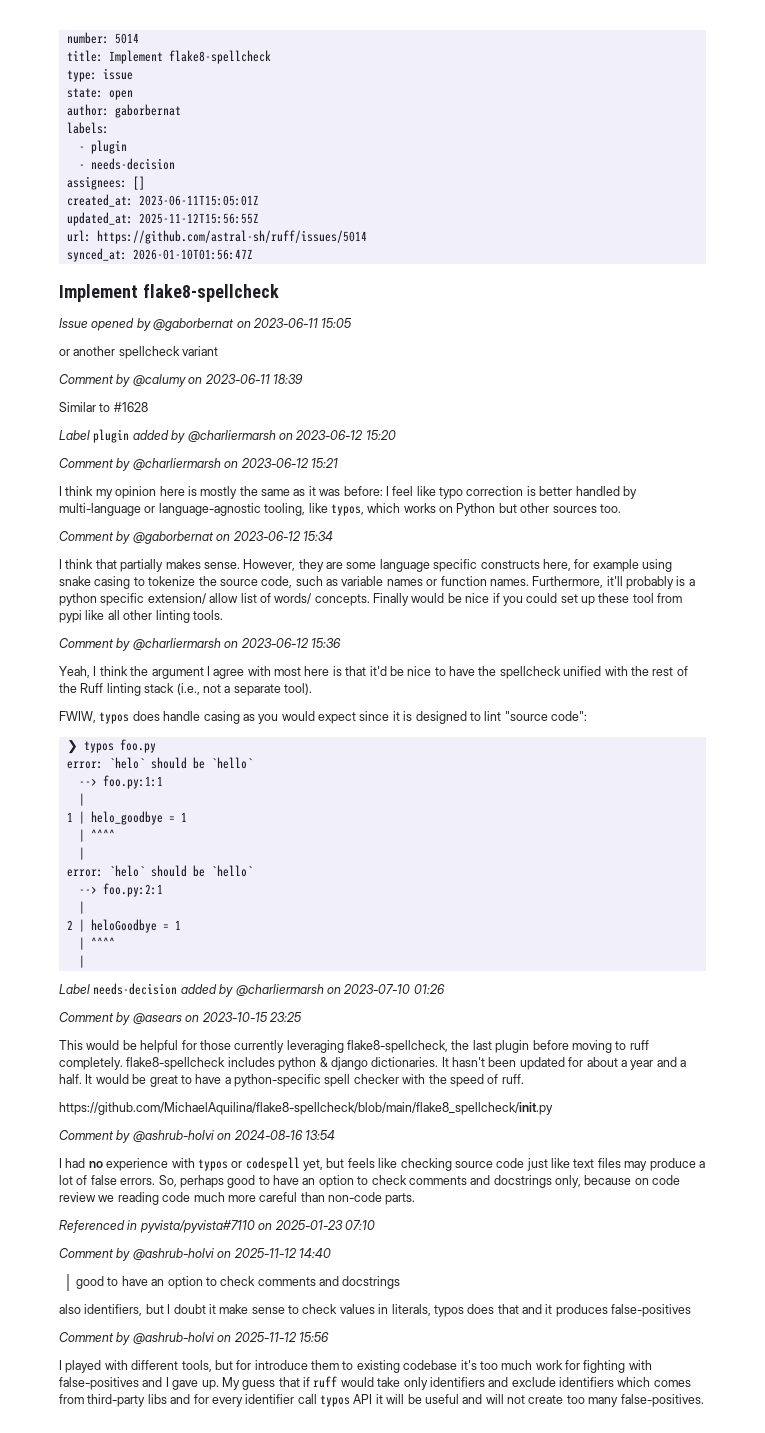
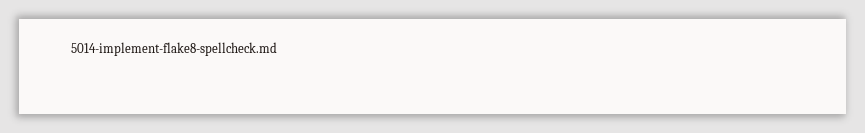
[66,32,139,44] [66,50,271,64] [66,68,133,82] [66,88,133,100] [66,104,181,118] [66,122,109,134] [78,140,127,154] [78,158,175,170] [66,176,145,190] [66,194,259,207] [66,212,259,226] [66,230,367,244] [66,248,253,262] [59,284,279,302] [59,318,353,331] [59,346,219,359] [59,374,303,387] [59,402,148,412] [59,429,396,443] [59,458,338,471] [59,486,637,499] [59,503,621,516] [59,531,333,544] [59,559,672,572] [59,576,695,589] [59,593,683,606] [59,610,223,623] [59,638,341,651] [59,666,688,679] [59,683,312,696] [59,711,587,724] [66,739,156,754] [66,757,253,769] [78,775,163,789] [78,793,85,806] [66,811,187,825] [78,829,115,842] [78,847,85,860] [66,865,253,877] [78,883,163,897] [78,901,85,914] [66,919,181,933] [78,937,115,950] [78,955,85,968] [59,983,445,997] [59,1012,302,1025] [59,1040,649,1053] [59,1057,686,1070] [59,1074,524,1087] [59,1102,553,1115] [59,1130,335,1143] [59,1157,705,1171] [59,1175,681,1188] [59,1192,416,1205] [59,1220,375,1233] [59,1248,331,1261] [76,1276,401,1289] [59,1304,692,1317] [59,1332,329,1345] [59,1360,652,1373] [59,1376,691,1390] [59,1394,704,1407] number: 5014 // title: Implement flake8-spellcheck // type: issue // state: open // author: gaborbernat // labels: // - plugin // - needs-decision // assignees: [] // created_at: 2023-06-11T15:05:01Z // updated_at: 2025-11-12T15:56:55Z // url: https://github.com/astral-sh/ruff/issues/5014 // synced_at: 2026-01-10T01:56:47Z // Implement flake8-spellcheck // Issue opened by @gaborbernat on 2023-06-11 15:05 // or another spellcheck variant // Comment by @calumy on 2023-06-11 18:39 // Similar to #1628 // Label plugin added by @charliermarsh on 2023-06-12 15:20 // Comment by @charliermarsh on 2023-06-12 15:21 // I think my opinion here is mostly the same as it was before: I feel like typo correction is better handled by multi-language or language-agnostic tooling, like typos, which works on Python but other sources too. // Comment by @gaborbernat on 2023-06-12 15:34 // I think that partially makes sense. However, they are some language specific constructs here, for example using snake casing to tokenize the source code, such as variable names or function names. Furthermore, it'll probably is a python specific extension/ allow list of words/ concepts. Finally would be nice if you could set up these tool from pypi like all other linting tools. // Comment by @charliermarsh on 2023-06-12 15:36 // Yeah, I think the argument I agree with most here is that it'd be nice to have the spellcheck unified with the rest of the Ruff linting stack (i.e., not a separate tool). // FWIW, typos does handle casing as you would expect since it is designed to lint "source code": // ❯ typos foo.py // error: `helo` should be `hello` // --> foo.py:1:1 // | // 1 | helo_goodbye = 1 // | ^^^^ // | // error: `helo` should be `hello` // --> foo.py:2:1 // | // 2 | heloGoodbye = 1 // | ^^^^ // | // Label needs-decision added by @charliermarsh on 2023-07-10 01:26 // Comment by @asears on 2023-10-15 23:25 // This would be helpful for those currently leveraging flake8-spellcheck, the last plugin before moving to ruff completely. flake8-spellcheck includes python & django dictionaries. It hasn't been updated for about a year and a half. It would be great to have a python-specific spell checker with the speed of ruff. // https://github.com/MichaelAquilina/flake8-spellcheck/blob/main/flake8_spellcheck/init.py // Comment by @ashrub-holvi on 2024-08-16 13:54 // I had no experience with typos or codespell yet, but feels like checking source code just like text files may produce a lot of false errors. So, perhaps good to have an option to check comments and docstrings only, because on code review we reading code much more careful than non-code parts. // Referenced in pyvista/pyvista#7110 on 2025-01-23 07:10 // Comment by @ashrub-holvi on 2025-11-12 14:40 // good to have an option to check comments and docstrings // also identifiers, but I doubt it make sense to check values in literals, typos does that and it produces false-positives // Comment by @ashrub-holvi on 2025-11-12 15:56 // I played with different tools, but for introduce them to existing codebase it's too much work for fighting with false-positives and I gave up. My guess that if ruff would take only identifiers and exclude identifiers which comes from third-party libs and for every identifier call typos API it will be useful and will not create too many false-positives. -> [71,42,277,56] 5014-implement-flake8-spellcheck.md

